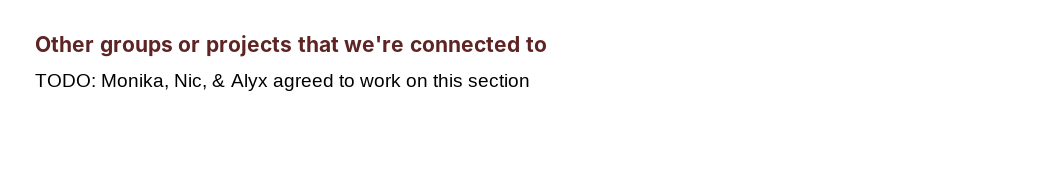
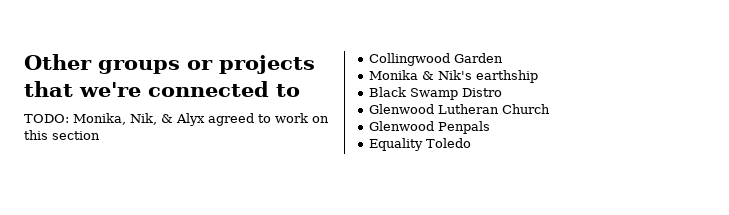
[174,74,208,90] Nic, -> [130,113,157,125] Nik,
(531, 80) none -> [369,53,504,66] [369,70,539,83] [369,87,503,100] [369,104,551,114] [369,121,491,134] [369,138,472,151] // Collingwood Garden // Monika & Nik's earthship // Black Swamp Distro // Glenwood Lutheran Church // Glenwood Penpals // Equality Toledo

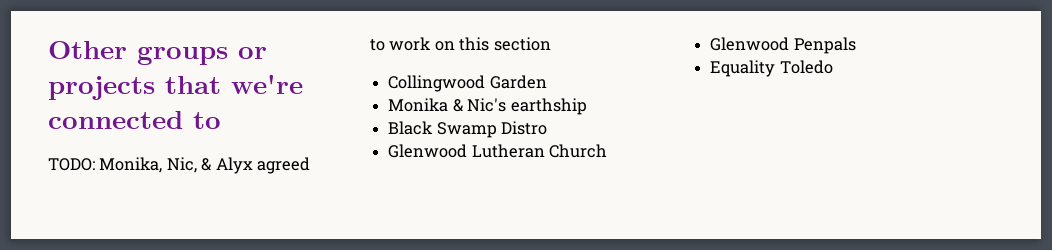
[130,113,157,125] Nik, -> [166,157,197,173] Nic,
[438,70,473,80] Nik's -> [467,98,507,112] Nic's

